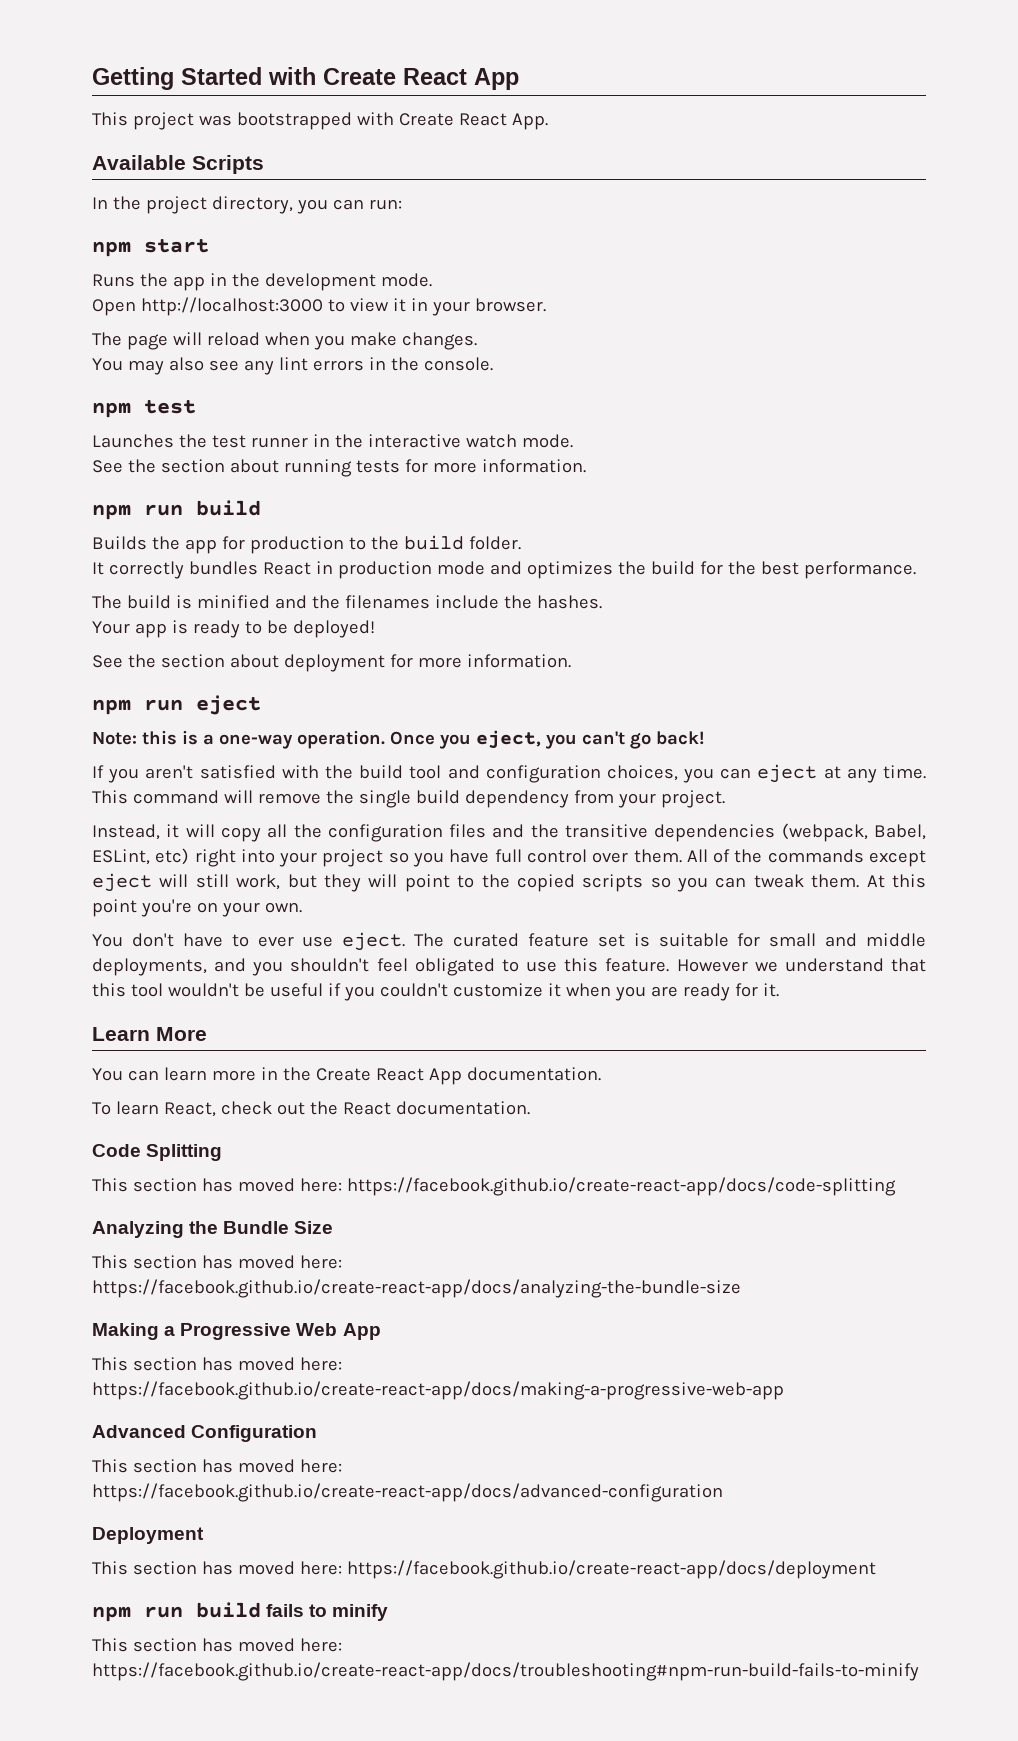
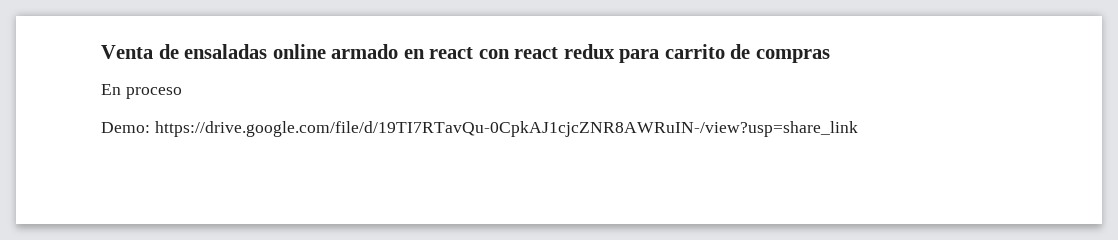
[92,67,519,90] [92,112,548,130] [92,155,264,174] [92,196,402,214] [92,239,209,257] [92,273,432,291] [92,297,546,316] [92,332,477,350] [92,357,493,375] [92,400,196,418] [92,434,573,448] [92,459,586,477] [92,500,261,520] [92,535,521,554] [92,561,916,579] [92,595,602,609] [92,620,375,638] [92,654,571,672] [92,695,261,715] [92,730,704,749] [92,764,926,783] [92,790,725,808] [92,823,926,842] [92,848,926,867] [92,873,927,892] [92,899,302,917] [92,932,926,951] [92,958,926,976] [92,983,779,1001] [92,1027,207,1041] [92,1067,601,1085] [92,1101,530,1117] [92,1144,223,1161] [92,1177,896,1196] [92,1221,334,1238] [92,1255,342,1269] [92,1279,741,1298] [92,1323,381,1340] [92,1357,342,1371] [92,1381,784,1400] [92,1425,318,1442] [92,1459,342,1473] [92,1483,723,1502] [92,1527,204,1544] [92,1560,876,1579] [92,1602,389,1622] [92,1638,342,1652] [92,1662,919,1681] Getting Started with Create React App // This project was bootstrapped with Create React App. // Available Scripts // In the project directory, you can run: // npm start // Runs the app in the development mode. // Open http://localhost:3000 to view it in your browser. // The page will reload when you make changes. // You may also see any lint errors in the console. // npm test // Launches the test runner in the interactive watch mode. // See the section about running tests for more information. // npm run build // Builds the app for production to the build folder. // It correctly bundles React in production mode and optimizes the build for the best performance. // The build is minified and the filenames include the hashes. // Your app is ready to be deployed! // See the section about deployment for more information. // npm run eject // Note: this is a one-way operation. Once you eject, you can't go back! // If you aren't satisfied with the build tool and configuration choices, you can eject at any time. This command will remove the single build dependency from your project. // Instead, it will copy all the configuration files and the transitive dependencies (webpack, Babel, ESLint, etc) right into your project so you have full control over them. All of the commands except eject will still work, but they will point to the copied scripts so you can tweak them. At this point you're on your own. // You don't have to ever use eject. The curated feature set is suitable for small and middle deployments, and you shouldn't feel obligated to use this feature. However we understand that this tool wouldn't be useful if you couldn't customize it when you are ready for it. // Learn More // You can learn more in the Create React App documentation. // To learn React, check out the React documentation. // Code Splitting // This section has moved here: https://facebook.github.io/create-react-app/docs/code-splitting // Analyzing the Bundle Size // This section has moved here: https://facebook.github.io/create-react-app/docs/analyzing-the-bundle-size // Making a Progressive Web App // This section has moved here: https://facebook.github.io/create-react-app/docs/making-a-progressive-web-app // Advanced Configuration // This section has moved here: https://facebook.github.io/create-react-app/docs/advanced-configuration // Deployment // This section has moved here: https://facebook.github.io/create-react-app/docs/deployment // npm run build fails to minify // This section has moved here: https://facebook.github.io/create-react-app/docs/troubleshooting#npm-run-build-fails-to-minify -> [101,44,830,63] [101,84,182,99] [101,121,858,137] Venta de ensaladas online armado en react con react redux para carrito de compras // En proceso // Demo: https://drive.google.com/file/d/19TI7RTavQu-0CpkAJ1cjcZNR8AWRuIN-/view?usp=share_link

